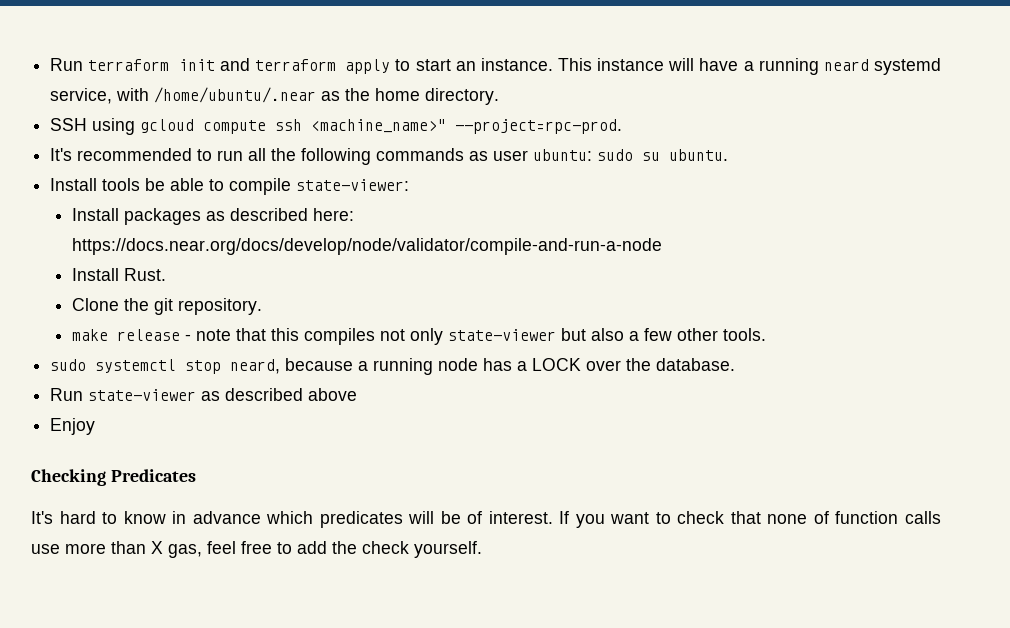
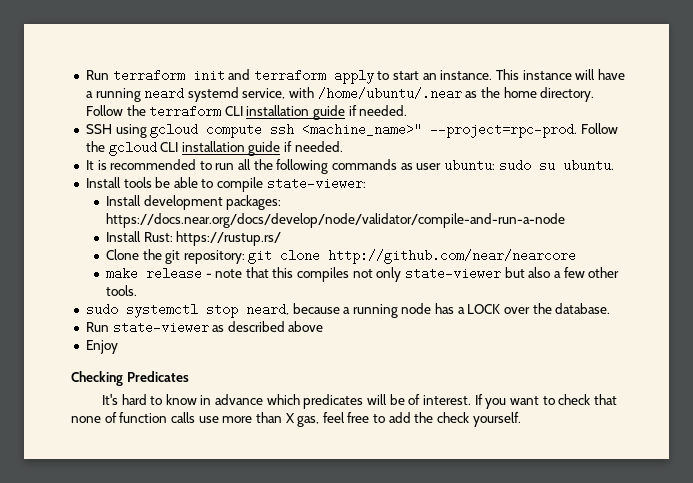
(500, 96) none -> [85,105,408,120] Follow the terraform CLI installation guide if needed.
[50,148,73,161] // It's -> [580,123,618,134] [85,141,343,156] [85,160,107,170] Follow the gcloud CLI installation guide if needed. // It is
[124,208,355,225] packages as described here: -> [143,195,282,210] development packages:
[124,268,167,281] Rust. -> [143,231,282,246] Rust: https://rustup.rs/
[178,298,263,315] repository. -> [183,249,577,264] repository: git clone http://github.com/near/nearcore

